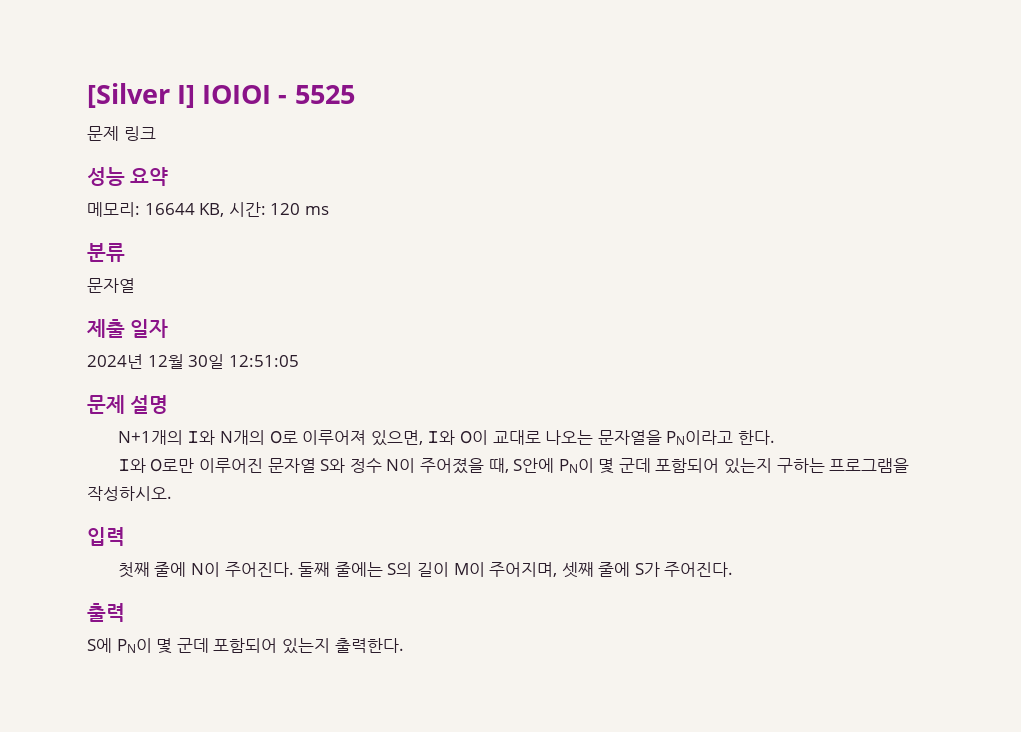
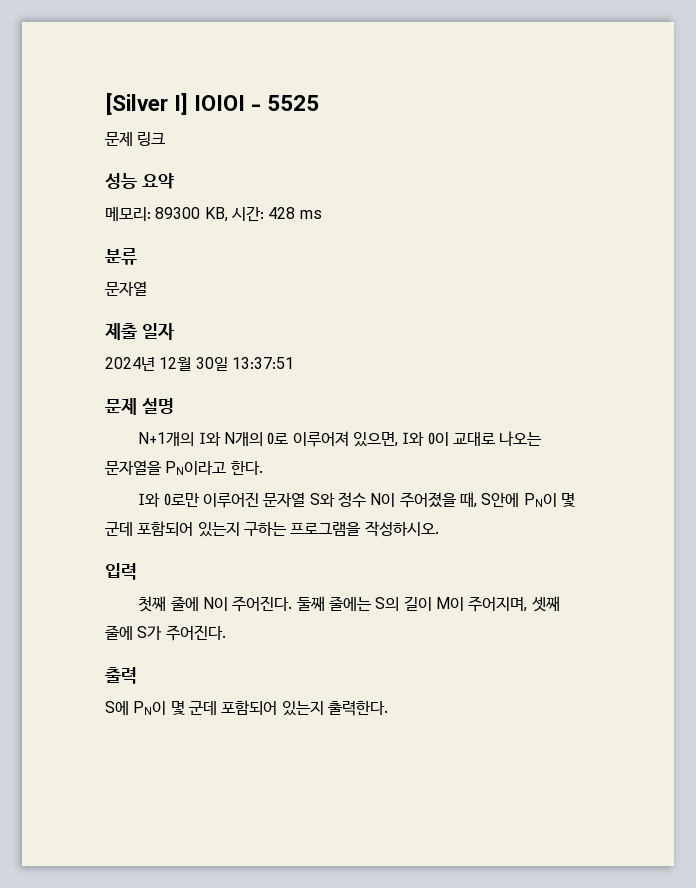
[144,203,195,215] 16644 -> [155,207,201,219] 89300
[270,203,301,215] 120 -> [268,207,296,219] 428
[228,355,299,367] 12:51:05 -> [231,357,294,369] 13:37:51

